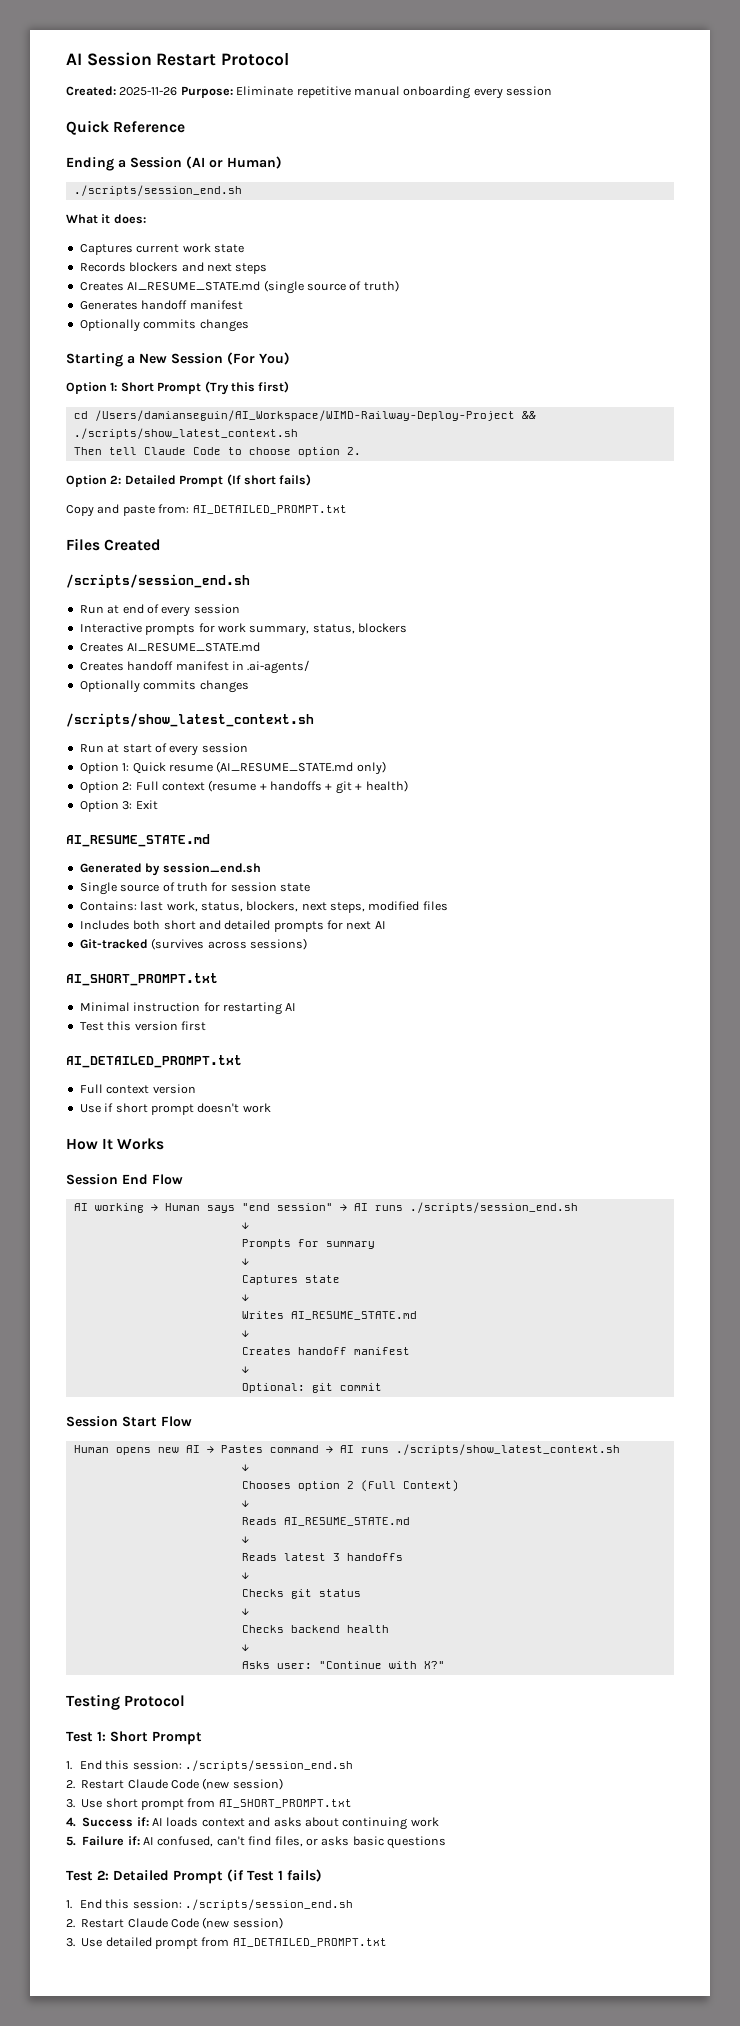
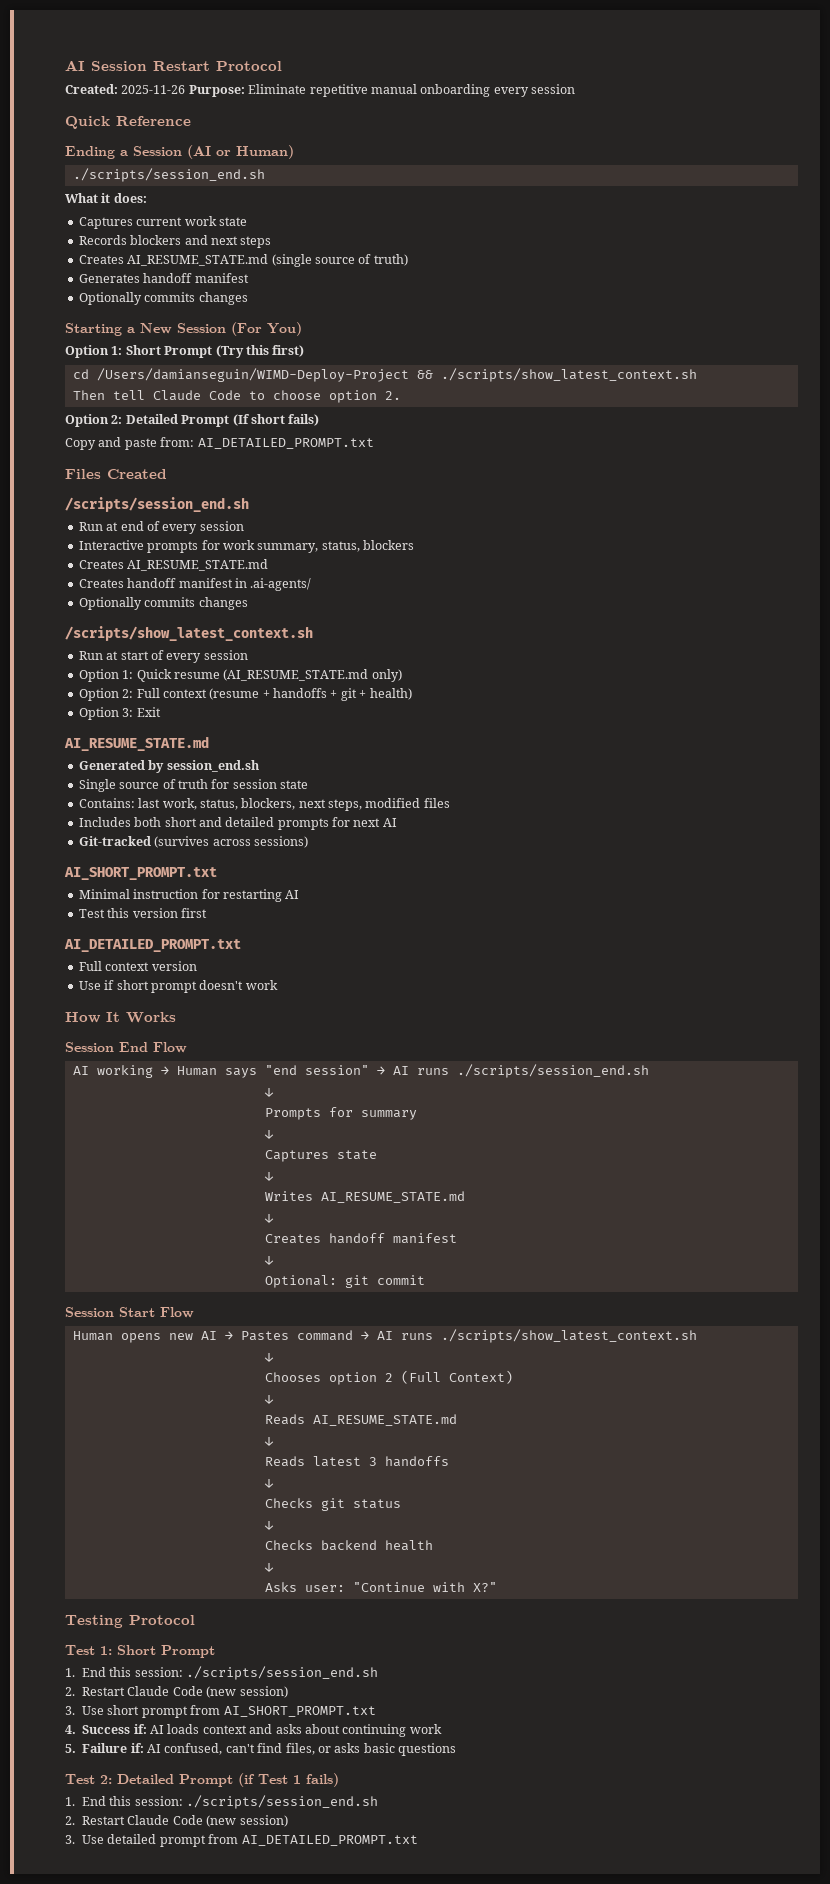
[94,410,515,421] /Users/damianseguin/AI_Workspace/WIMD-Railway-Deploy-Project -> [96,368,409,382] /Users/damianseguin/WIMD-Deploy-Project

